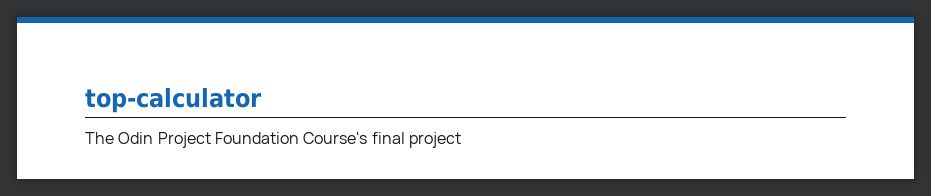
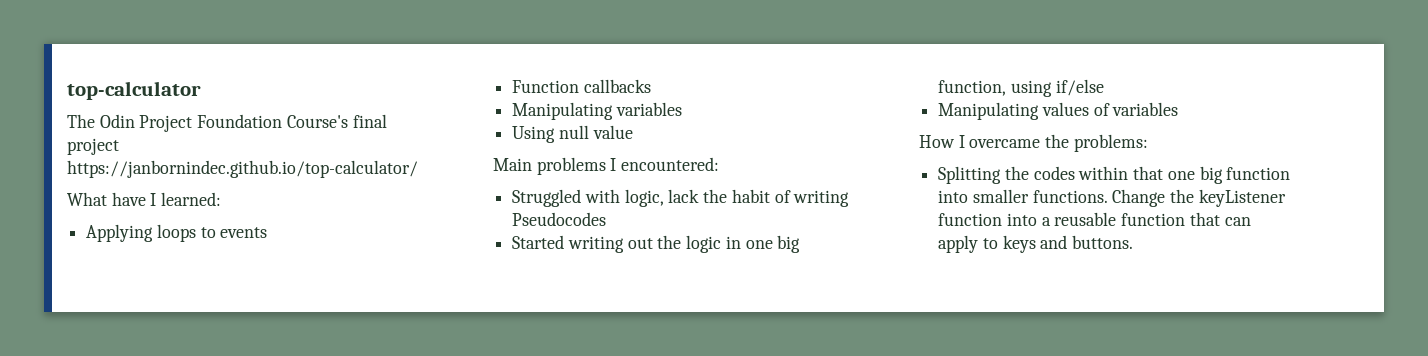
(461, 140) none -> [67,160,418,178] [67,192,222,206] [86,224,268,242] [512,79,651,93] [512,102,682,120] [512,125,633,143] [493,157,720,175] [512,189,850,207] [512,212,607,226] [512,235,801,253] [938,79,1104,97] [938,102,1179,120] [919,134,1148,152] [938,166,1291,184] [938,189,1286,207] [938,212,1251,226] [938,235,1134,253] https://janbornindec.github.io/top-calculator/ // What have I learned: // Applying loops to events // Function callbacks // Manipulating variables // Using null value // Main problems I encountered: // Struggled with logic, lack the habit of writing Pseudocodes // Started writing out the logic in one big function, using if/else // Manipulating values of variables // How I overcame the problems: // Splitting the codes within that one big function into smaller functions. Change the keyListener function into a reusable function that can apply to keys and buttons.

